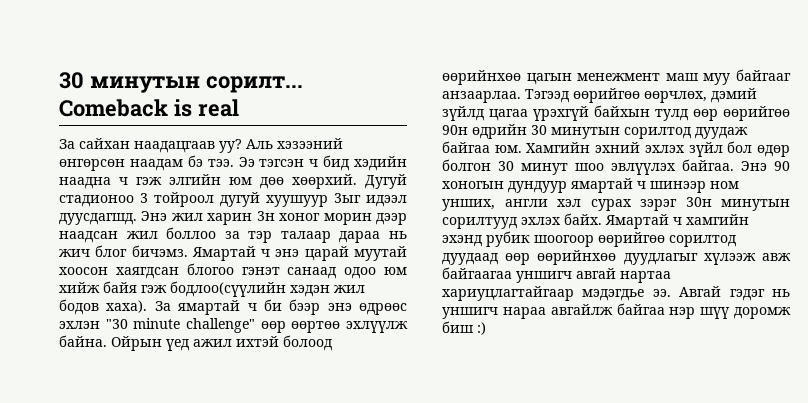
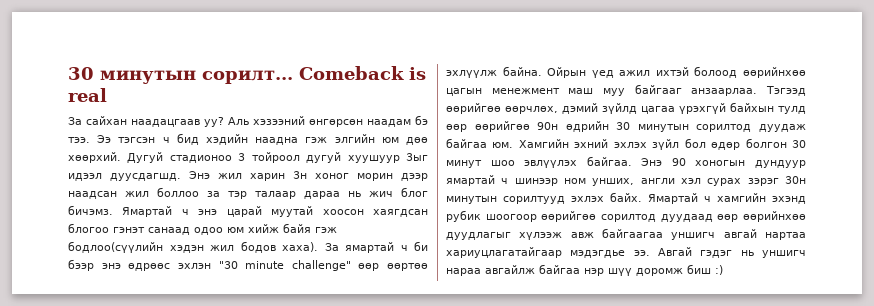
[119,177,128,185] ч -> (299, 141) none
[442,286,574,301] хариуцлагтайгаар -> [446,247,562,258] хариуцлагатайгаар

